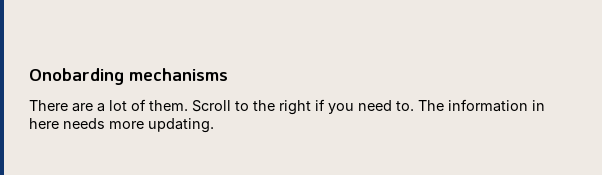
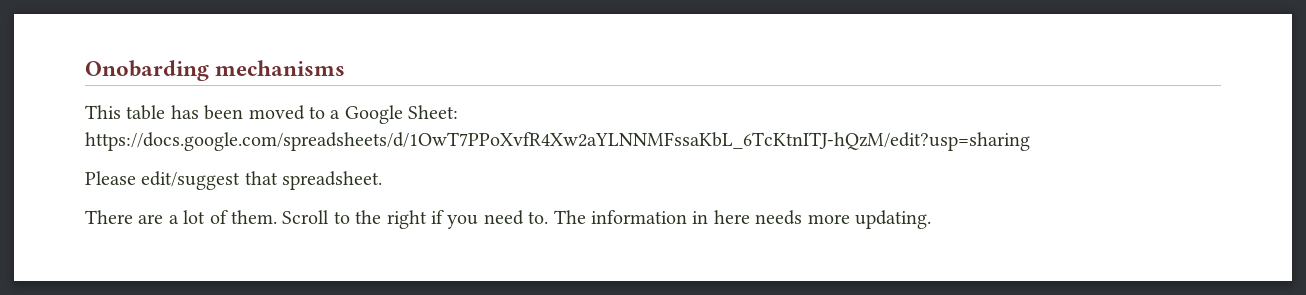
(228, 74) none -> [85,105,459,124] [85,132,1030,151] [85,171,383,190] // This table has been moved to a Google Sheet: https://docs.google.com/spreadsheets/d/1OwT7PPoXvfR4Xw2aYLNNMFssaKbL_6TcKtnITJ-hQzM/edit?usp=sharing // Please edit/suggest that spreadsheet.

